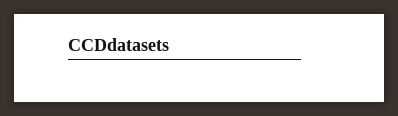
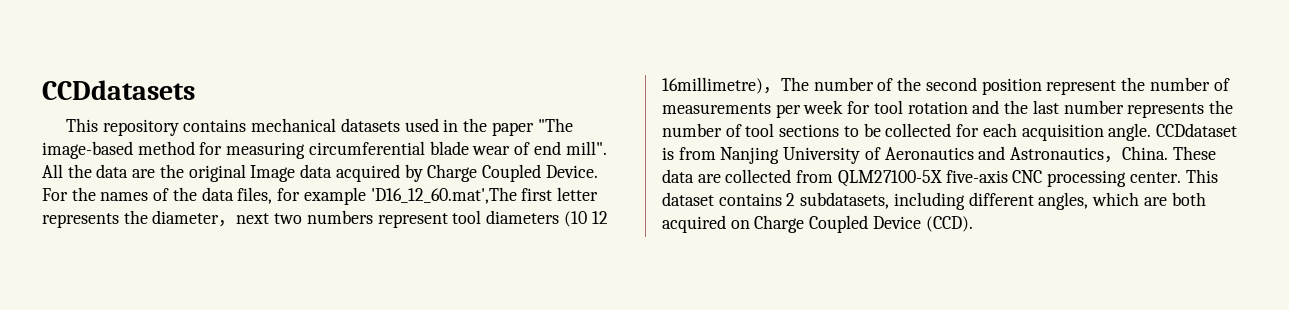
(169, 44) none -> [66,118,573,136] [42,141,607,159] [42,164,598,182] [42,187,598,205] [42,210,608,228] [662,77,1230,95] [662,100,1233,118] [662,123,1237,141] [662,146,1216,164] [662,169,1218,187] [662,192,1206,210] [662,215,973,233] // This repository contains mechanical datasets used in the paper "The image-based method for measuring circumferential blade wear of end mill". All the data are the original Image data acquired by Charge Coupled Device. For the names of the data files, for example 'D16_12_60.mat',The first letter represents the diameter，next two numbers represent tool diameters (10 12 16millimetre)，The number of the second position represent the number of measurements per week for tool rotation and the last number represents the number of tool sections to be collected for each acquisition angle. CCDdataset is from Nanjing University of Aeronautics and Astronautics，China. These data are collected from QLM27100-5X five-axis CNC processing center. This dataset contains 2 subdatasets, including different angles, which are both acquired on Charge Coupled Device (CCD).

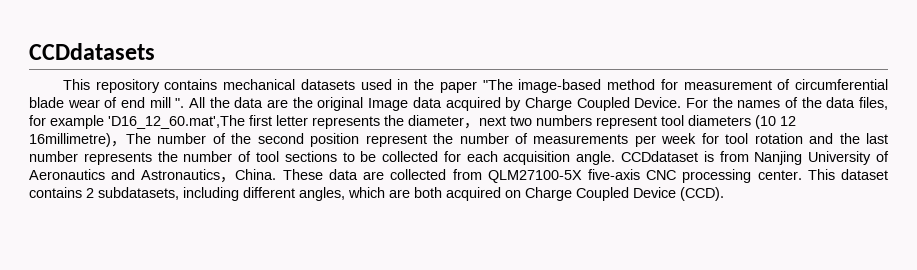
[226,142,306,159] measuring -> [683,79,791,90] measurement of
[565,141,607,155] mill". -> [149,97,185,108] mill ".

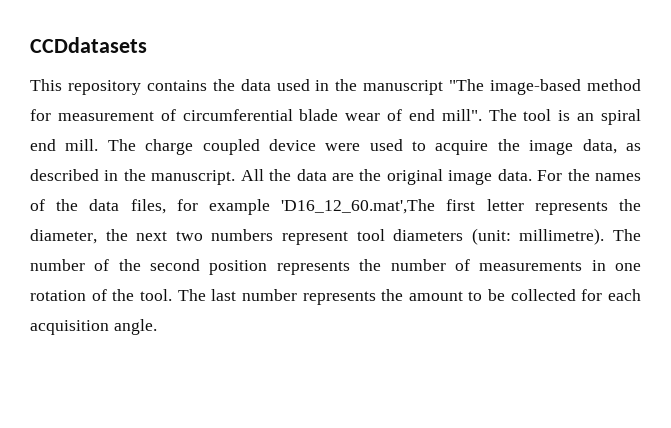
[223,79,355,90] mechanical datasets -> [212,79,271,91] the data
[439,81,477,93] paper -> [363,80,444,95] manuscript
[149,97,185,108] mill ". -> [441,109,641,125] [30,139,641,155] [30,169,236,185] mill". The tool is an spiral end mill. The charge coupled device were used to acquire the image data, as described in the manuscript.
[368,97,682,111] Image data acquired by Charge Coupled Device. -> [448,169,532,185] image data.
[408,115,479,129] diameter， -> [30,229,128,244] diameter, the
[755,115,796,129] [29,133,126,147] (10 12 16millimetre)， -> [471,228,605,245] (unit: millimetre).
[365,134,427,147] represent -> [276,261,350,275] represents
[634,133,889,147] [29,151,337,165] per week for tool rotation and the last number represents the number of tool sections -> [591,260,641,271] [30,289,463,305] in one rotation of the tool. The last number represents the amount
[621,151,889,165] [29,169,888,183] [29,187,724,201] CCDdataset is from Nanjing University of Aeronautics and Astronautics，China. These data are collected from QLM27100-5X five-axis CNC processing center. This dataset contains 2 subdatasets, including different angles, which are both acquired on Charge Coupled Device (CCD). -> (157, 327) none

